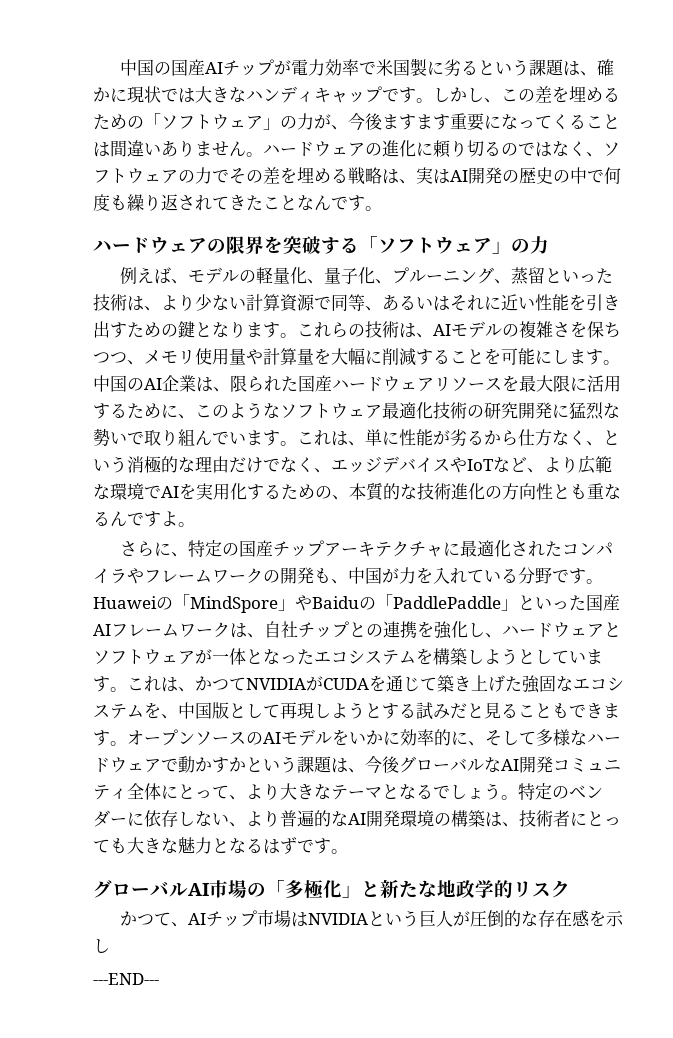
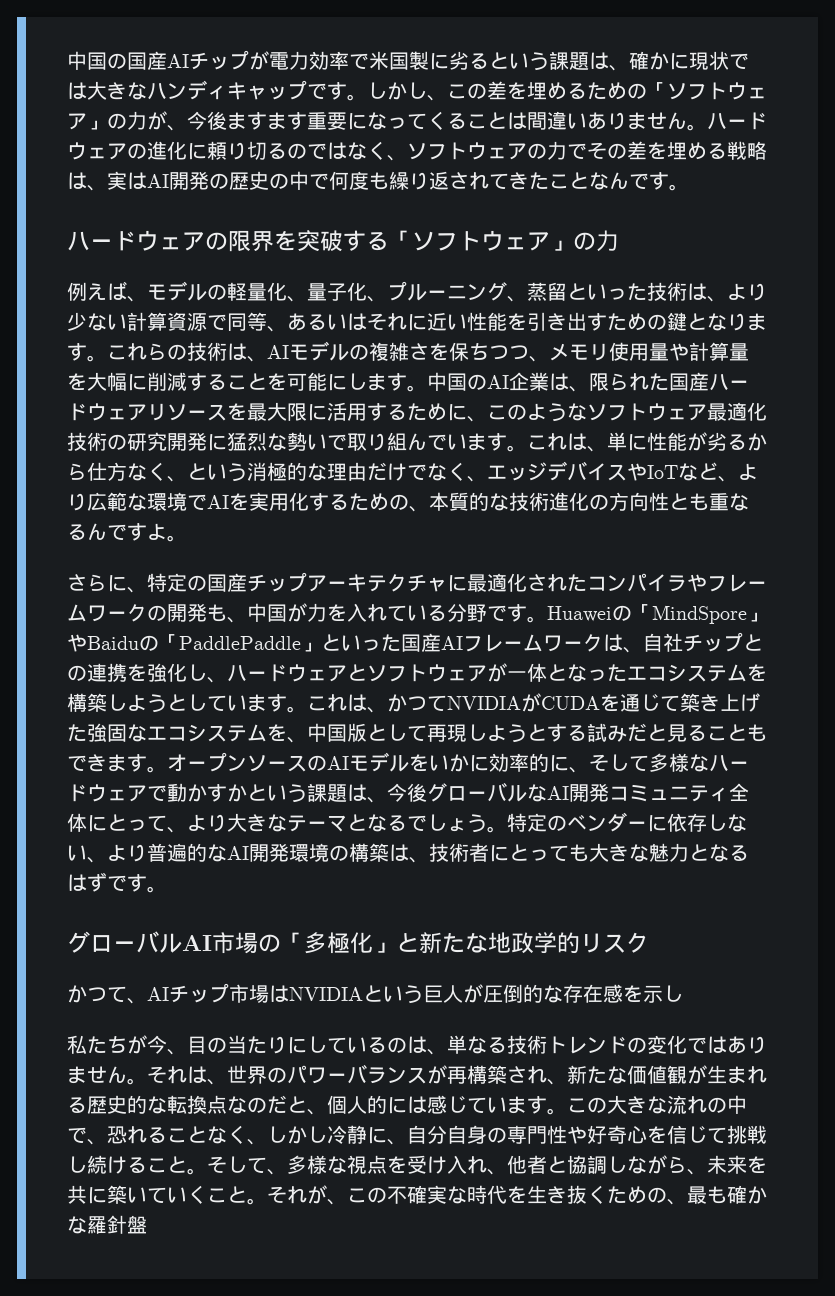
[93,973,159,985] ---END--- -> [67,1035,767,1055] [67,1064,767,1085] [67,1095,747,1115] [67,1125,767,1145] [67,1155,767,1175] [67,1185,767,1205] [67,1215,147,1234] 私たちが今、目の当たりにしているのは、単なる技術トレンドの変化ではありません。それは、世界のパワーバランスが再構築され、新たな価値観が生まれる歴史的な転換点なのだと、個人的には感じています。この大きな流れの中で、恐れることなく、しかし冷静に、自分自身の専門性や好奇心を信じて挑戦し続けること。そして、多様な視点を受け入れ、他者と協調しながら、未来を共に築いていくこと。それが、この不確実な時代を生き抜くための、最も確かな羅針盤

